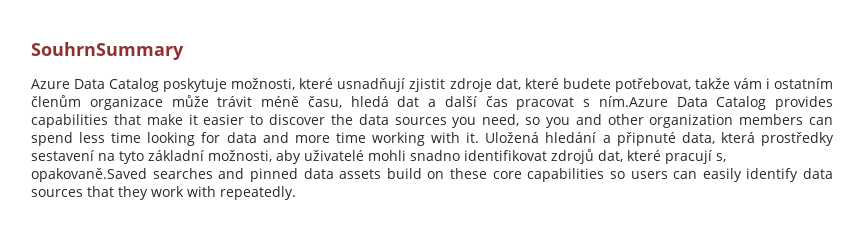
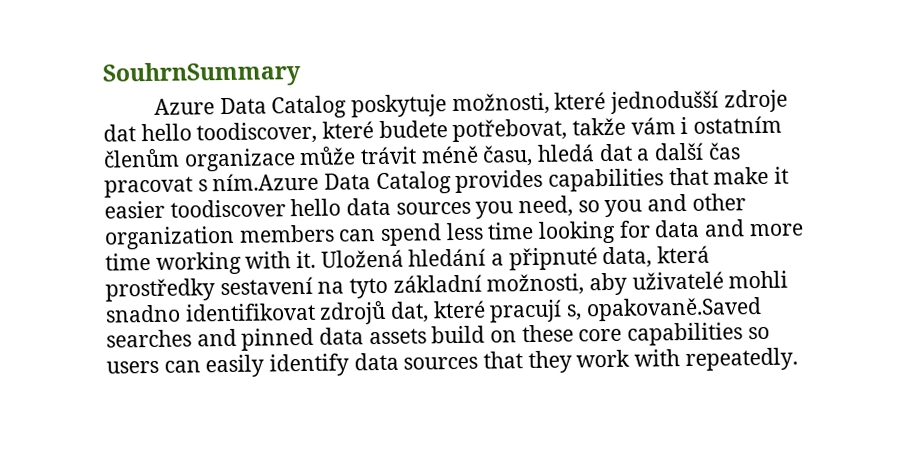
[337,78,521,92] usnadňují zjistit zdroje dat, -> [609,89,788,114] [103,121,318,145] jednodušší zdroje dat hello toodiscover,
[250,114,353,125] to discover the -> [169,198,342,218] toodiscover hello

